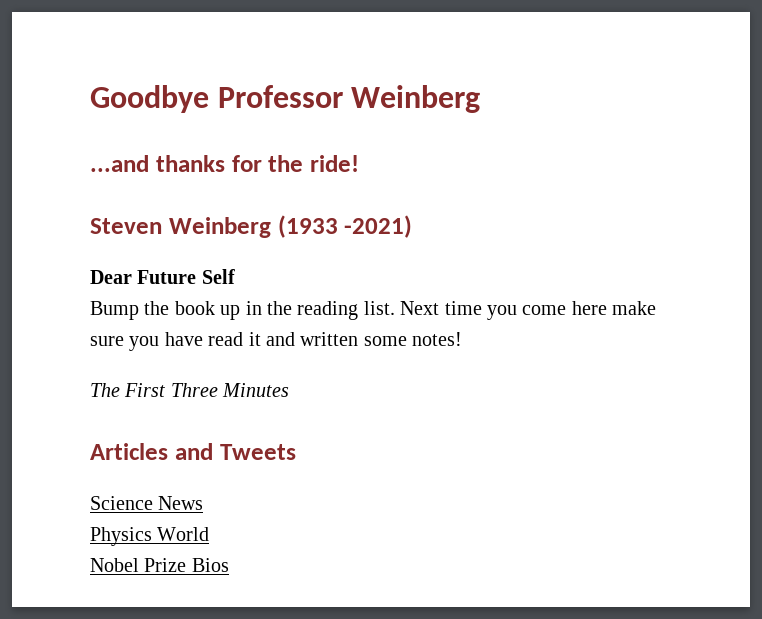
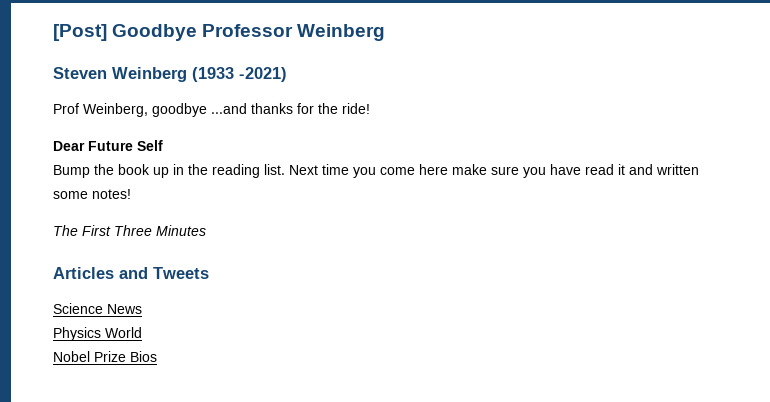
(90, 99) none -> [53,24,107,41] [Post]
(481, 99) none -> [53,67,287,82] [53,103,207,117] Steven Weinberg (1933 -2021) // Prof Weinberg, goodbye
[90,215,413,238] // Steven Weinberg (1933 -2021) -> (370, 108) none

